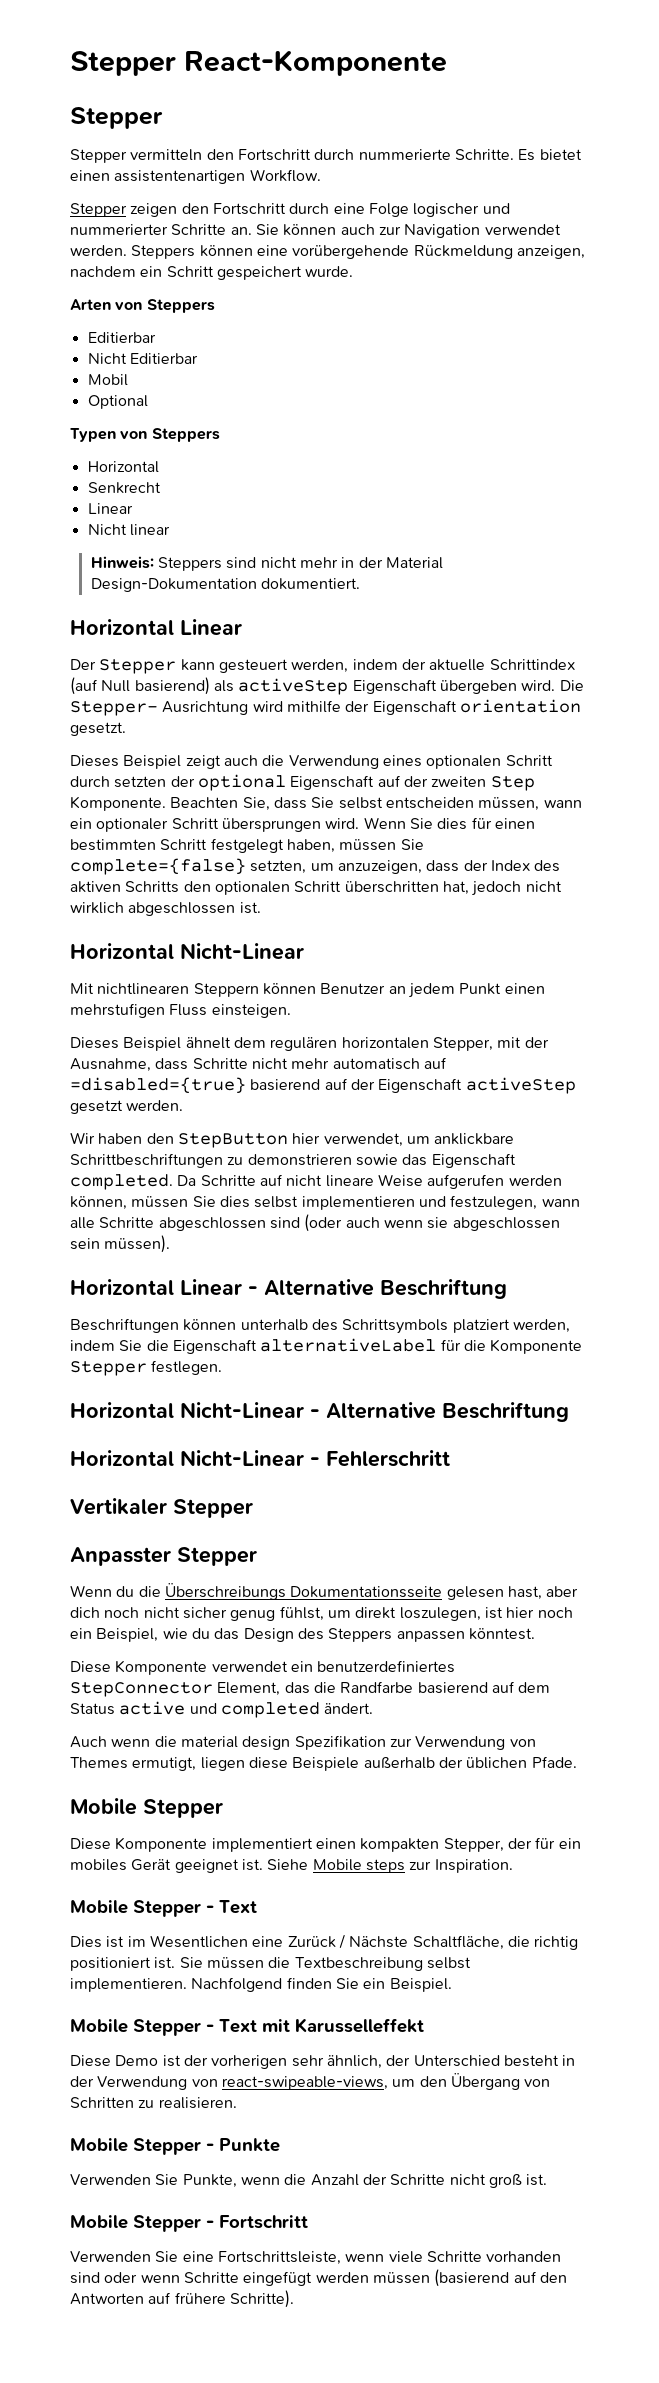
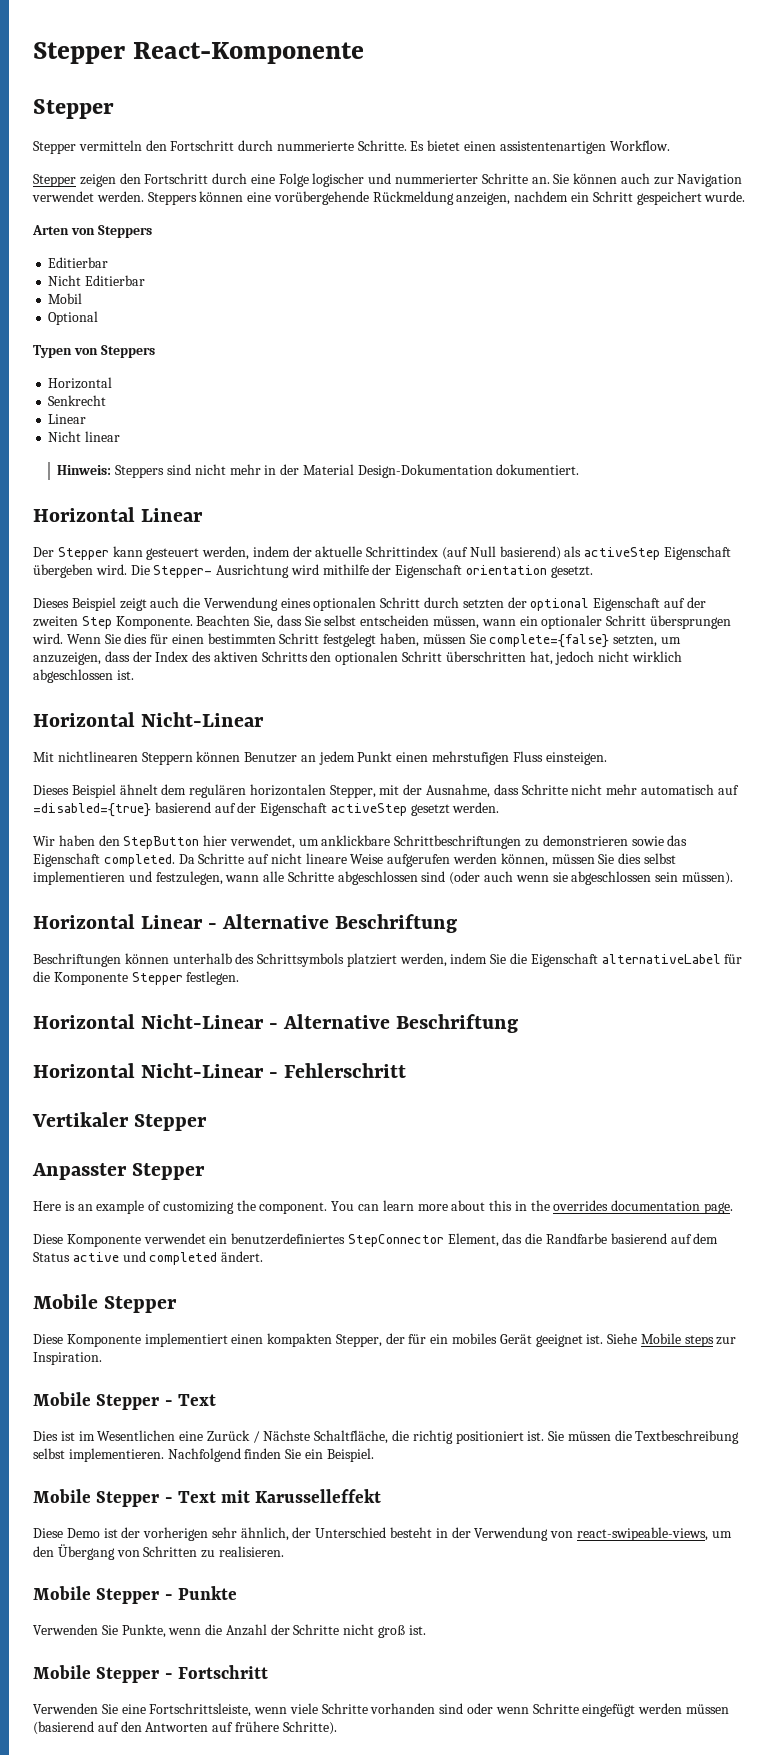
[70,1583,579,1600] [70,1606,573,1621] [70,1628,535,1642] Wenn du die Überschreibungs Dokumentationsseite gelesen hast, aber dich noch nicht sicher genug fühlst, um direkt loszulegen, ist hier noch ein Beispiel, wie du das Design des Steppers anpassen könntest. -> [33,1200,734,1214] Here is an example of customizing the component. You can learn more about this in the overrides documentation page.
[70,1735,536,1750] [70,1756,577,1771] // Auch wenn die material design Spezifikation zur Verwendung von Themes ermutigt, liegen diese Beispiele außerhalb der üblichen Pfade. -> (264, 1256) none

